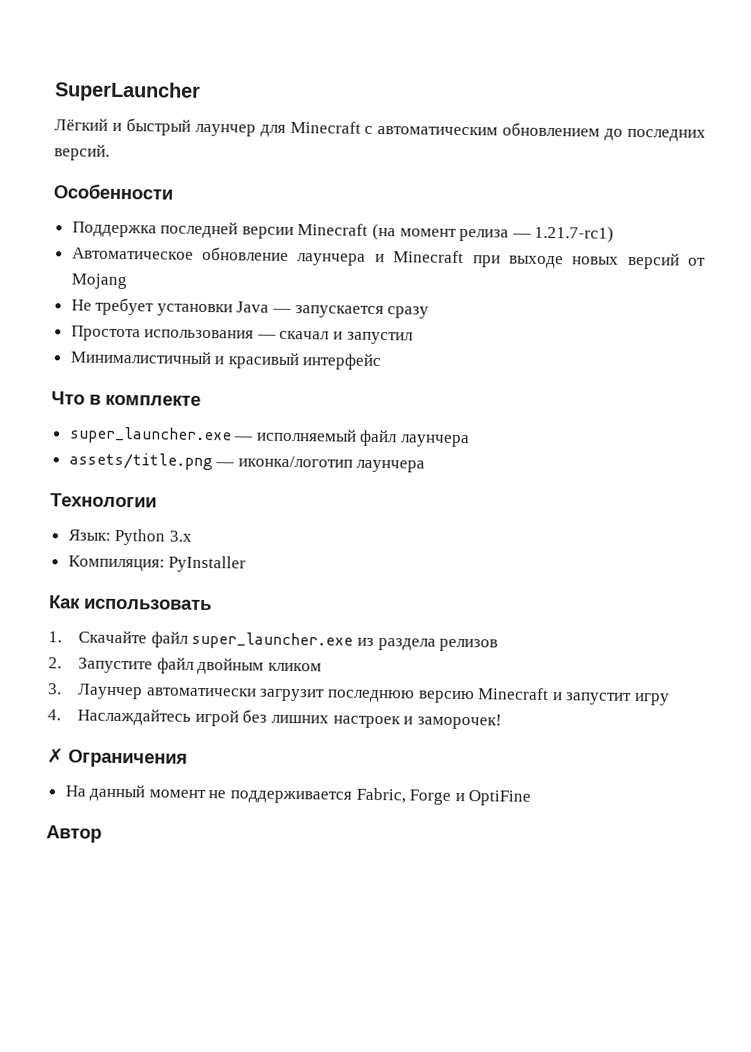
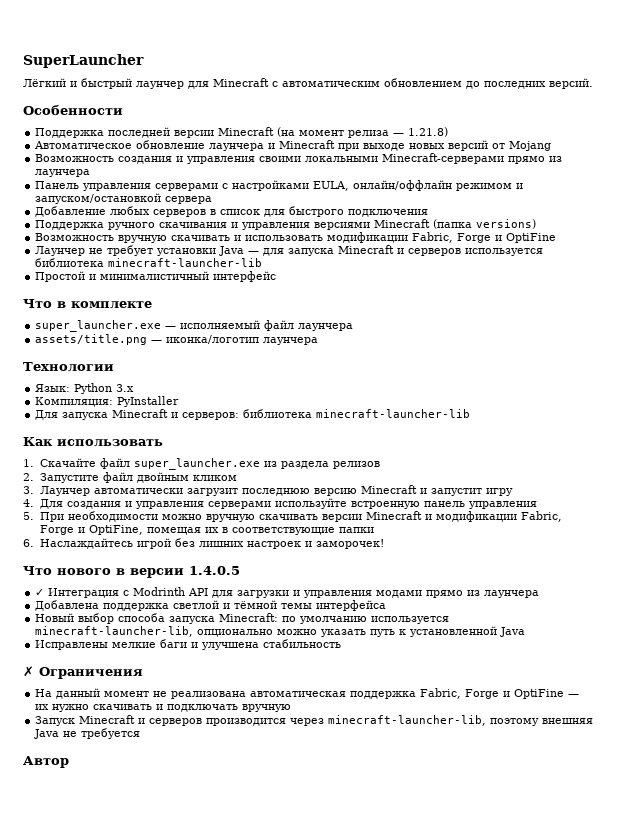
[534,225,615,243] 1.21.7-rc1) -> [408,127,449,137] 1.21.8)
[70,297,430,319] [70,325,414,345] [69,350,300,370] Не требует установки Java — запускается сразу // Простота использования — скачал и запустил // Минималистичный и красивый -> [35,153,563,164] [35,169,91,177] [35,180,524,191] [35,193,213,204] [35,206,429,217] [35,219,537,230] [35,232,557,243] [35,245,544,256] [35,258,263,267] [35,271,210,282] Возможность создания и управления своими локальными Minecraft-серверами прямо из лаунчера // Панель управления серверами с настройками EULA, онлайн/оффлайн режимом и запуском/остановкой сервера // Добавление любых серверов в список для быстрого подключения // Поддержка ручного скачивания и управления версиями Minecraft (папка versions) // Возможность вручную скачивать и использовать модификации Fabric, Forge и OptiFine // Лаунчер не требует установки Java — для запуска Minecraft и серверов используется библиотека minecraft-launcher-lib // Простой и минималистичный
(247, 564) none -> [35,409,471,420] // Для запуска Minecraft и серверов: библиотека minecraft-launcher-lib
(61, 715) none -> [39,498,537,509] [23,511,562,522] [39,525,374,535] [23,539,34,547] Для создания и управления серверами используйте встроенную панель управления // 5. При необходимости можно вручную скачивать версии Minecraft и модификации Fabric, Forge и OptiFine, помещая их в соответствующие папки // 6.
(502, 721) none -> [23,566,240,578] [35,587,540,598] [35,600,387,611] [35,613,450,624] [35,626,526,637] [35,639,342,650] // Что нового в версии 1.4.0.5 // ✓ Интеграция с Modrinth API для загрузки и управления модами прямо из лаунчера // Добавлена поддержка светлой и тёмной темы интерфейса // Новый выбор способа запуска Minecraft: по умолчанию используется minecraft-launcher-lib, опционально можно указать путь к установленной Java // Исправлены мелкие баги и улучшена стабильность
[230,787,532,806] поддерживается Fabric, Forge и OptiFine -> [171,688,580,699] [35,704,292,712] [35,715,594,726] [34,728,141,739] реализована автоматическая поддержка Fabric, Forge и OptiFine — их нужно скачивать и подключать вручную // Запуск Minecraft и серверов производится через minecraft-launcher-lib, поэтому внешняя Java не требуется

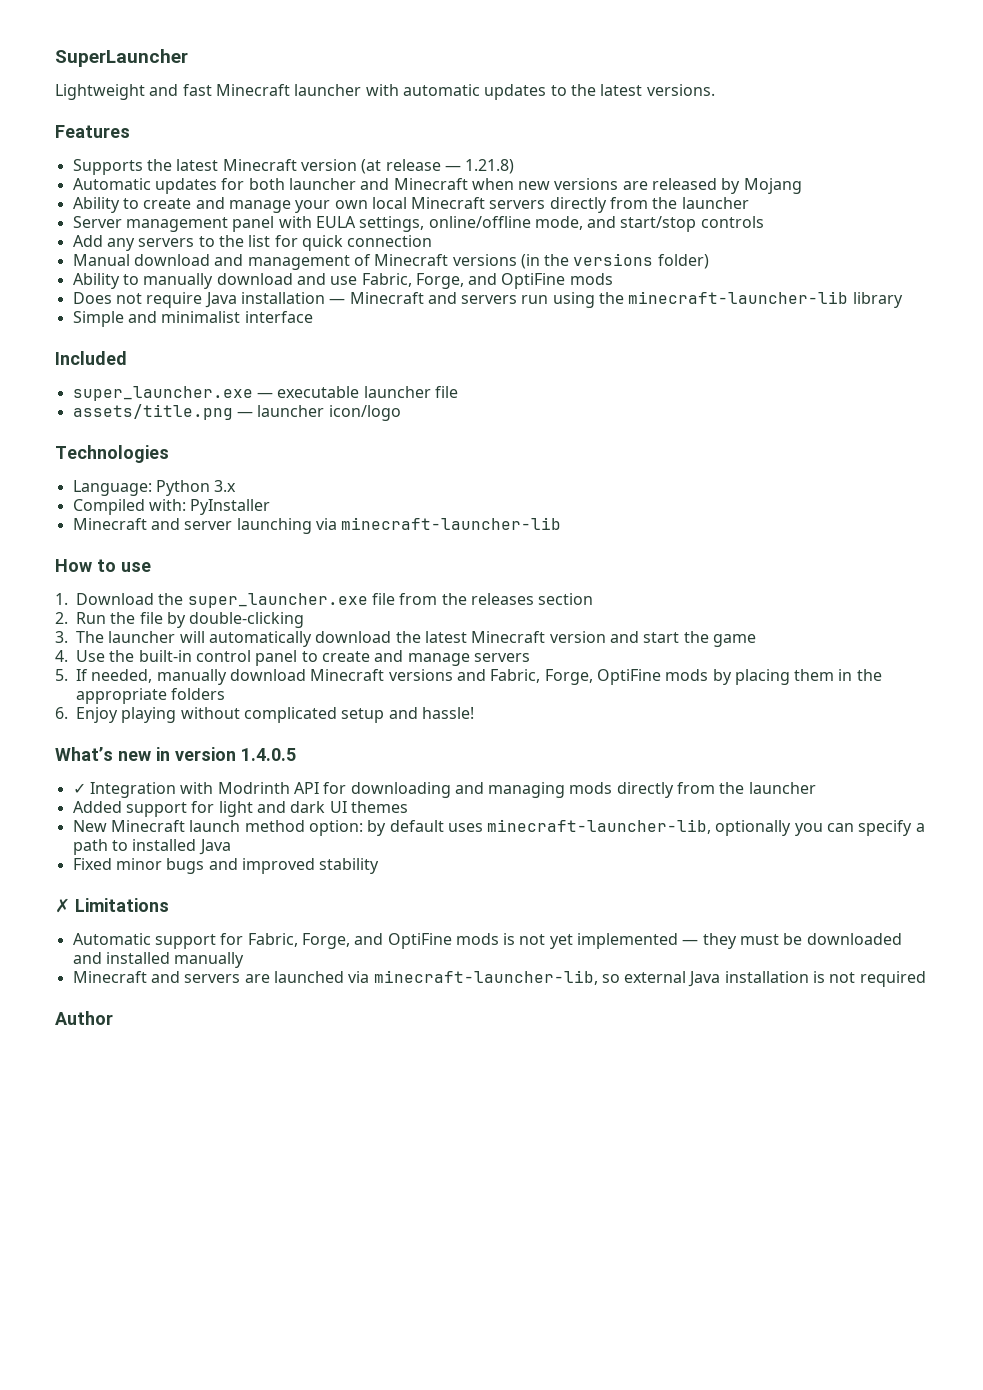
[23,78,593,89] [23,104,123,116] [35,127,449,138] [35,140,552,151] [35,153,563,164] [35,169,91,177] [35,180,524,191] [35,193,213,204] [35,206,429,217] [35,219,537,230] [35,232,557,243] [35,245,544,256] [35,258,263,267] [35,271,277,282] [23,299,152,309] Лёгкий и быстрый лаунчер для Minecraft с автоматическим обновлением до последних версий. // Особенности // Поддержка последней версии Minecraft (на момент релиза — 1.21.8) // Автоматическое обновление лаунчера и Minecraft при выходе новых версий от Mojang // Возможность создания и управления своими локальными Minecraft-серверами прямо из лаунчера // Панель управления серверами с настройками EULA, онлайн/оффлайн режимом и запуском/остановкой сервера // Добавление любых серверов в список для быстрого подключения // Поддержка ручного скачивания и управления версиями Minecraft (папка versions) // Возможность вручную скачивать и использовать модификации Fabric, Forge и OptiFine // Лаунчер не требует установки Java — для запуска Minecraft и серверов используется библиотека minecraft-launcher-lib // Простой и минималистичный интерфейс // Что в комплекте -> [55,84,715,100] [55,125,130,138] [72,159,515,175] [72,178,802,194] [72,197,749,213] [72,216,764,232] [72,235,433,251] [72,253,709,270] [72,273,613,289] [72,291,903,308] [72,311,313,327] [55,351,127,365] Lightweight and fast Minecraft launcher with automatic updates to the latest versions. // Features // Supports the latest Minecraft version (at release — 1.21.8) // Automatic updates for both launcher and Minecraft when new versions are released by Mojang // Ability to create and manage your own local Minecraft servers directly from the launcher // Server management panel with EULA settings, online/offline mode, and start/stop controls // Add any servers to the list for quick connection // Manual download and management of Minecraft versions (in the versions folder) // Ability to manually download and use Fabric, Forge, and OptiFine mods // Does not require Java installation — Minecraft and servers run using the minecraft-launcher-lib library // Simple and minimalist interface // Included
[180,320,354,331] исполняемый файл лаунчера -> [277,386,458,398] executable launcher file
[166,335,319,345] [23,362,114,372] [35,384,71,392] иконка/логотип лаунчера // Технологии // Язык: -> [257,405,401,421] [55,445,169,463] [72,480,152,496] launcher icon/logo // Technologies // Language:
[35,397,114,407] Компиляция: -> [72,499,186,515] Compiled with:
[35,409,471,420] [23,437,163,447] [23,458,380,470] [23,472,237,483] [23,485,513,496] [23,498,537,509] [23,511,562,522] [39,525,374,535] [23,538,384,549] [23,566,240,578] [35,587,540,598] [35,600,387,611] [35,613,450,624] [35,626,526,637] [35,639,342,650] [23,666,143,679] [35,688,580,699] [35,704,292,712] [35,715,594,726] [34,728,141,739] [23,756,69,768] Для запуска Minecraft и серверов: библиотека minecraft-launcher-lib // Как использовать // 1. Скачайте файл super_launcher.exe из раздела релизов // 2. Запустите файл двойным кликом // 3. Лаунчер автоматически загрузит последнюю версию Minecraft и запустит игру // 4. Для создания и управления серверами используйте встроенную панель управления // 5. При необходимости можно вручную скачивать версии Minecraft и модификации Fabric, Forge и OptiFine, помещая их в соответствующие папки // 6. Наслаждайтесь игрой без лишних настроек и заморочек! // Что нового в версии 1.4.0.5 // ✓ Интеграция с Modrinth API для загрузки и управления модами прямо из лаунчера // Добавлена поддержка светлой и тёмной темы интерфейса // Новый выбор способа запуска Minecraft: по умолчанию используется minecraft-launcher-lib, опционально можно указать путь к установленной Java // Исправлены мелкие баги и улучшена стабильность // ✗ Ограничения // На данный момент не реализована автоматическая поддержка Fabric, Forge и OptiFine — их нужно скачивать и подключать вручную // Запуск Minecraft и серверов производится через minecraft-launcher-lib, поэтому внешняя Java не требуется // Автор -> [72,517,562,534] [55,559,151,572] [55,593,594,608] [55,612,305,628] [55,631,756,647] [55,650,530,666] [55,669,882,685] [76,688,226,704] [55,707,474,723] [55,747,296,761] [72,782,816,798] [72,801,408,817] [72,819,925,836] [72,839,231,855] [72,858,380,874] [55,898,169,913] [72,933,902,949] [72,952,245,968] [72,970,926,987] [55,1011,113,1025] Minecraft and server launching via minecraft-launcher-lib // How to use // 1. Download the super_launcher.exe file from the releases section // 2. Run the file by double-clicking // 3. The launcher will automatically download the latest Minecraft version and start the game // 4. Use the built-in control panel to create and manage servers // 5. If needed, manually download Minecraft versions and Fabric, Forge, OptiFine mods by placing them in the appropriate folders // 6. Enjoy playing without complicated setup and hassle! // What’s new in version 1.4.0.5 // ✓ Integration with Modrinth API for downloading and managing mods directly from the launcher // Added support for light and dark UI themes // New Minecraft launch method option: by default uses minecraft-launcher-lib, optionally you can specify a path to installed Java // Fixed minor bugs and improved stability // ✗ Limitations // Automatic support for Fabric, Forge, and OptiFine mods is not yet implemented — they must be downloaded and installed manually // Minecraft and servers are launched via minecraft-launcher-lib, so external Java installation is not required // Author

